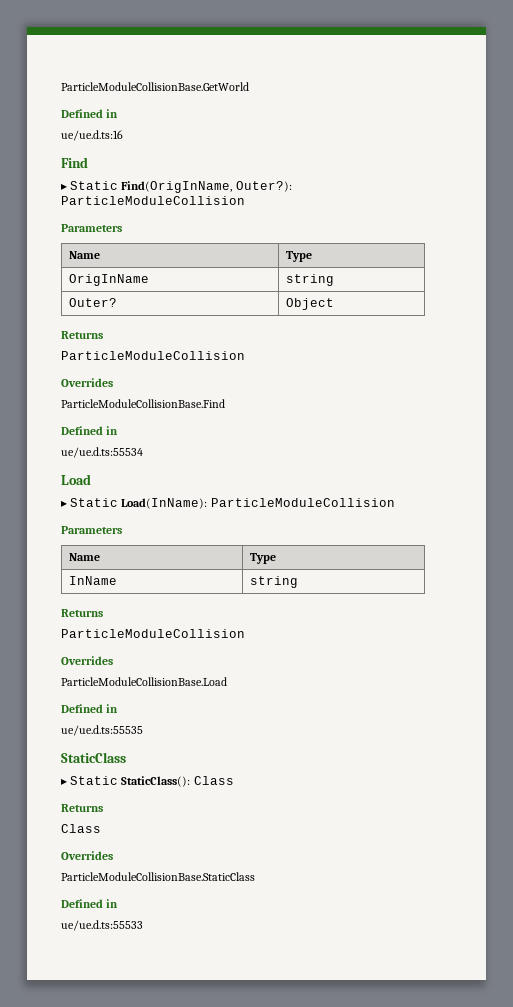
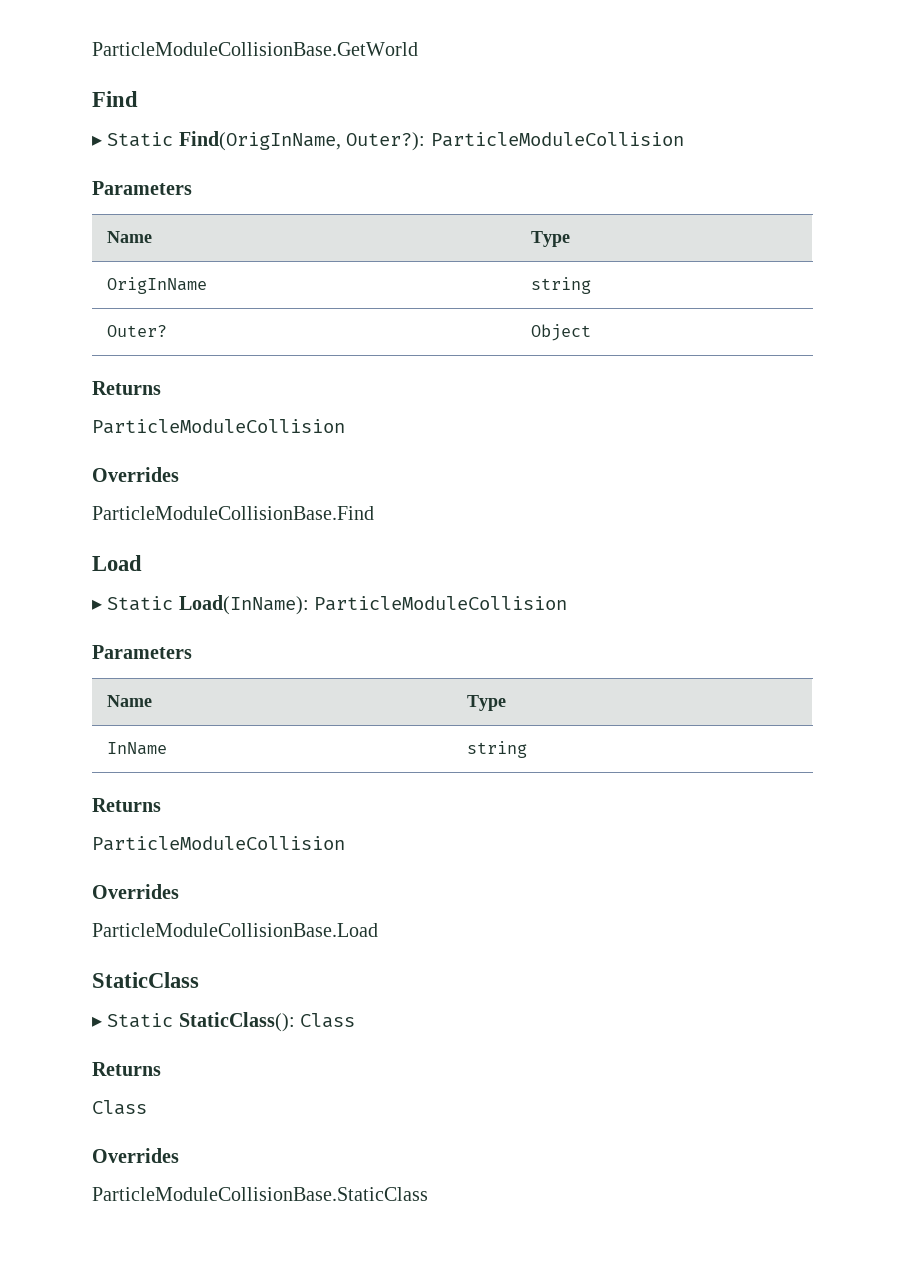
[61,109,119,118] [61,130,123,141] // Defined in // ue/ue.d.ts:16 -> (418, 49) none
[61,426,119,435] [61,447,143,458] // Defined in // ue/ue.d.ts:55534 -> (374, 513) none
[61,704,119,713] [61,725,143,736] // Defined in // ue/ue.d.ts:55535 -> (378, 930) none
[61,899,119,908] [61,920,143,931] // Defined in // ue/ue.d.ts:55533 -> (428, 1194) none

